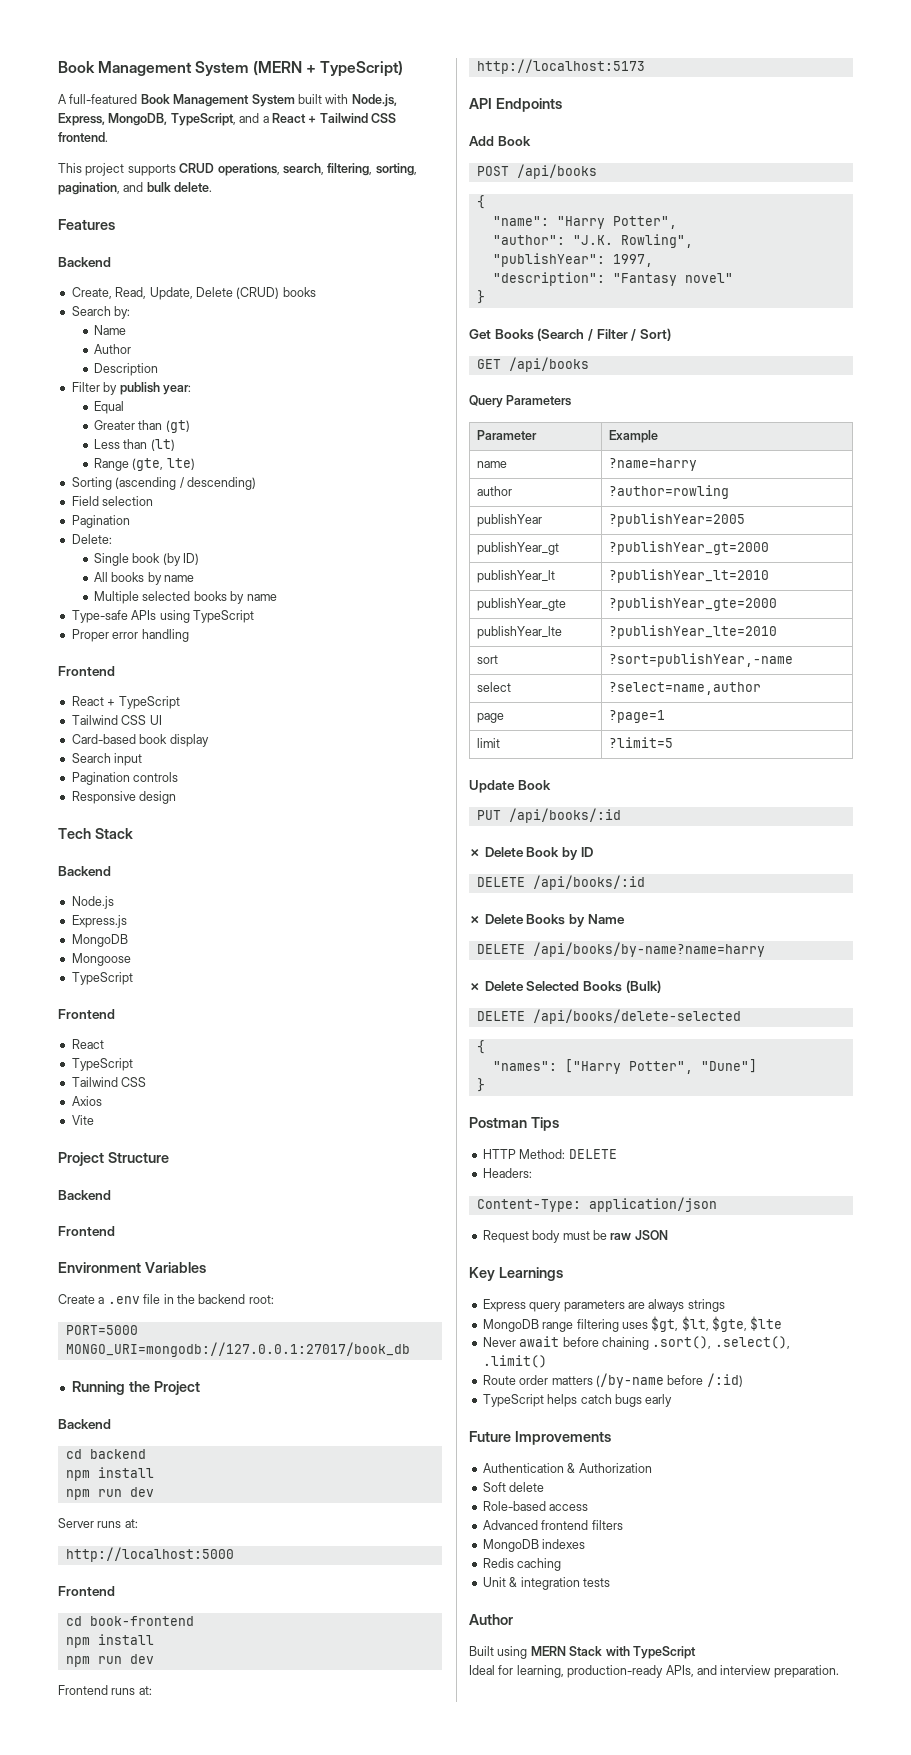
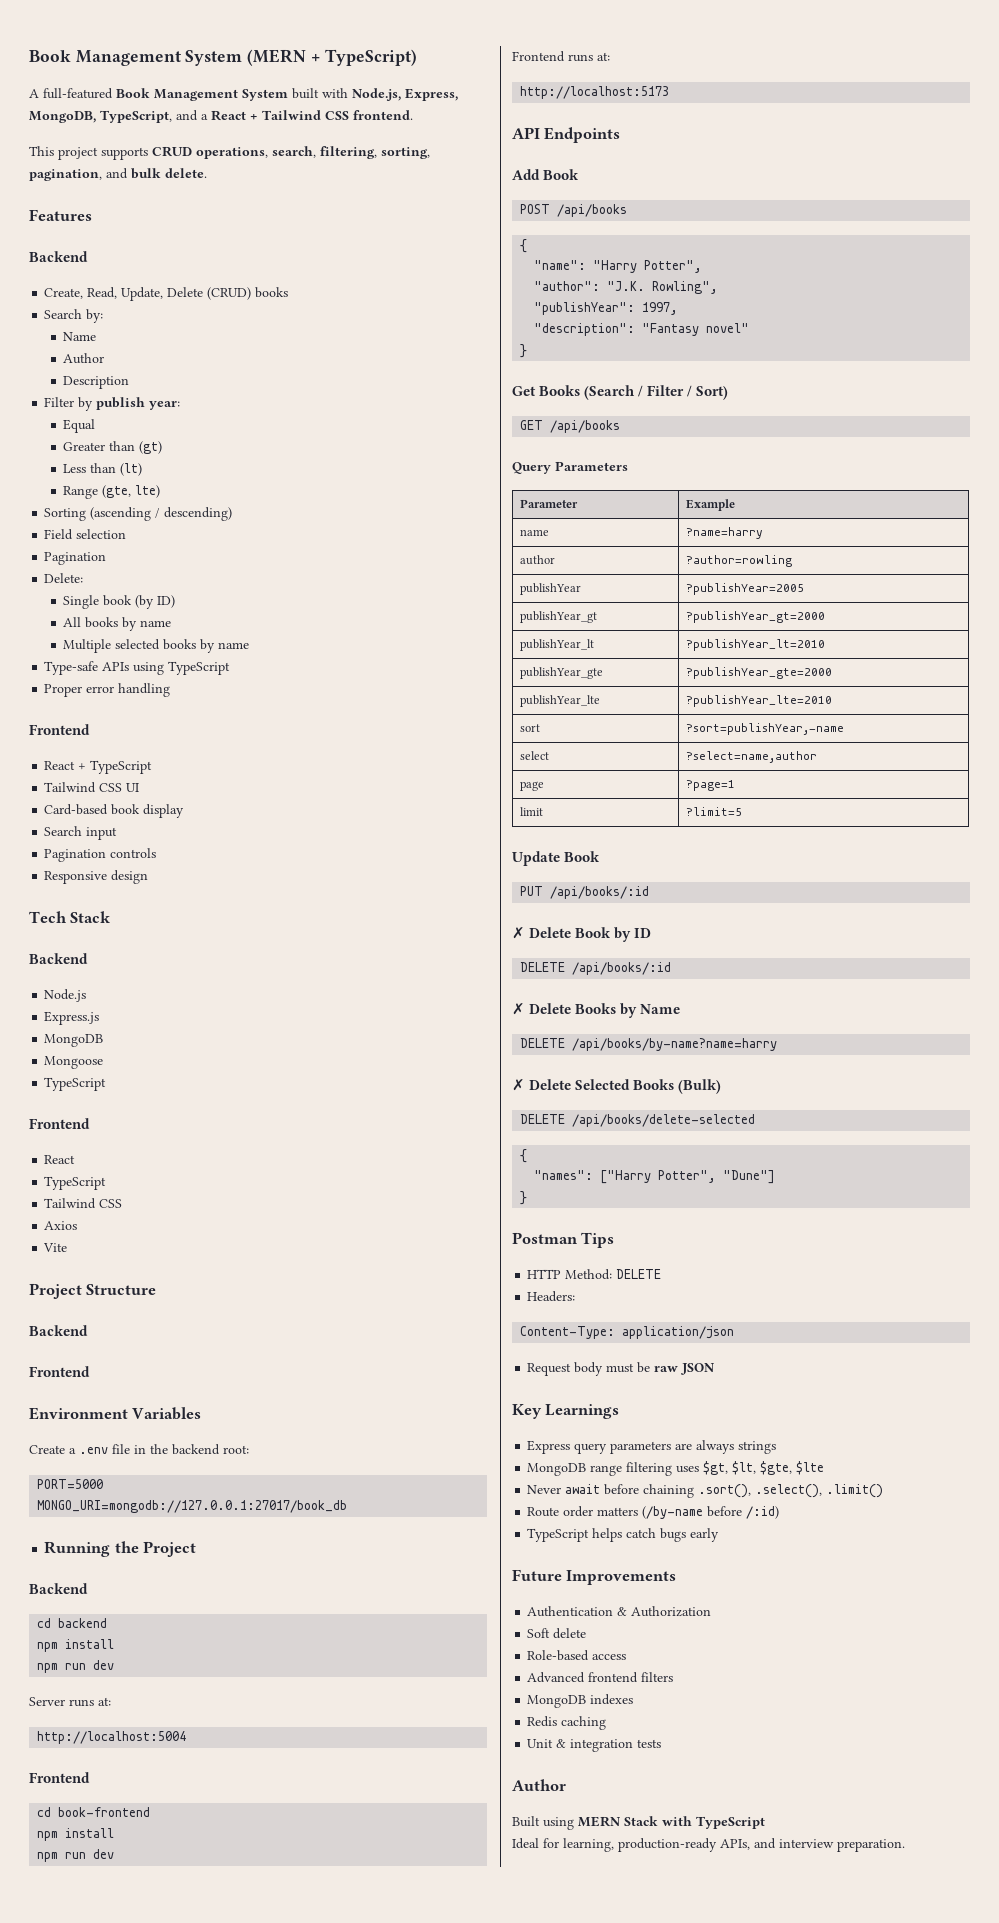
[65,1547,234,1562] http://localhost:5000 -> [37,1731,187,1744] http://localhost:5004

